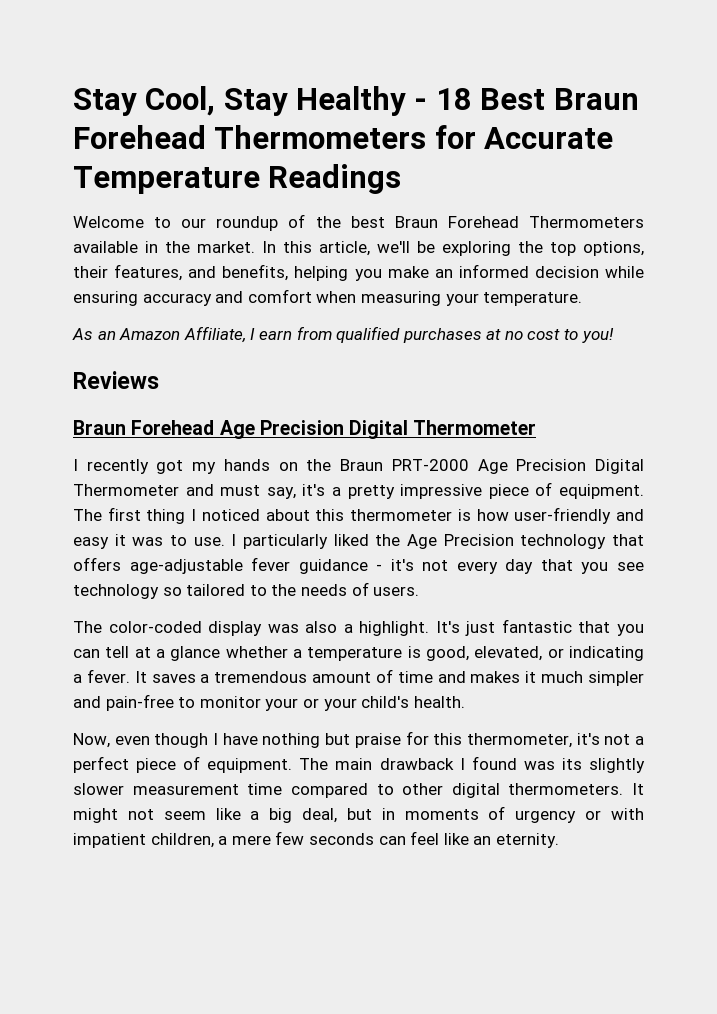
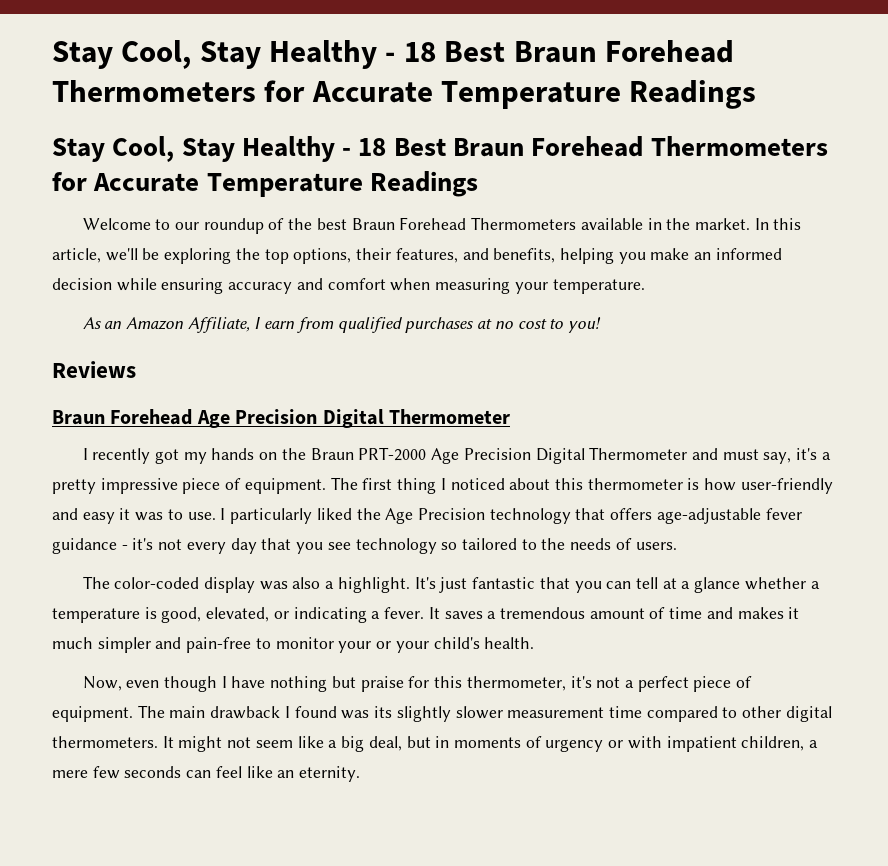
(402, 179) none -> [52,136,828,162] [52,171,478,197] // Stay Cool, Stay Healthy - 18 Best Braun Forehead Thermometers for Accurate Temperature Readings

